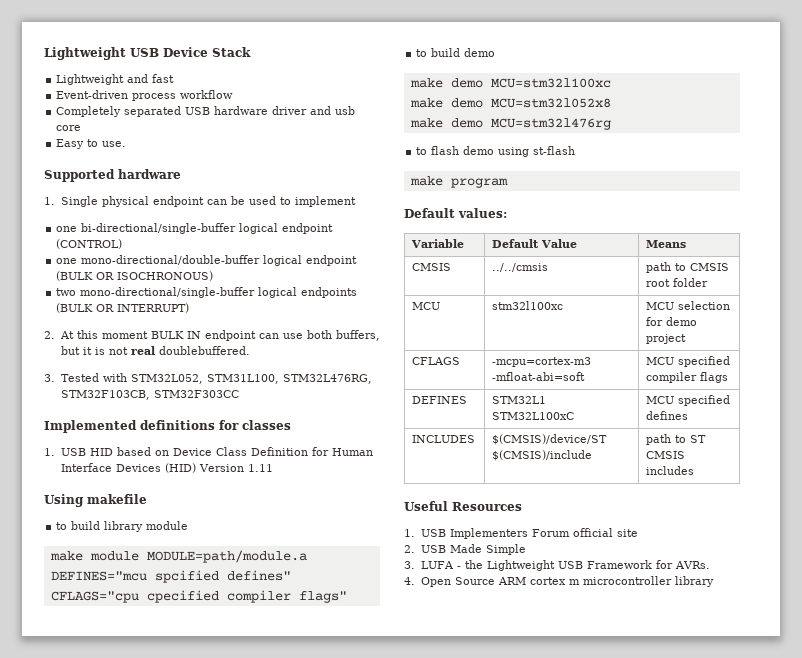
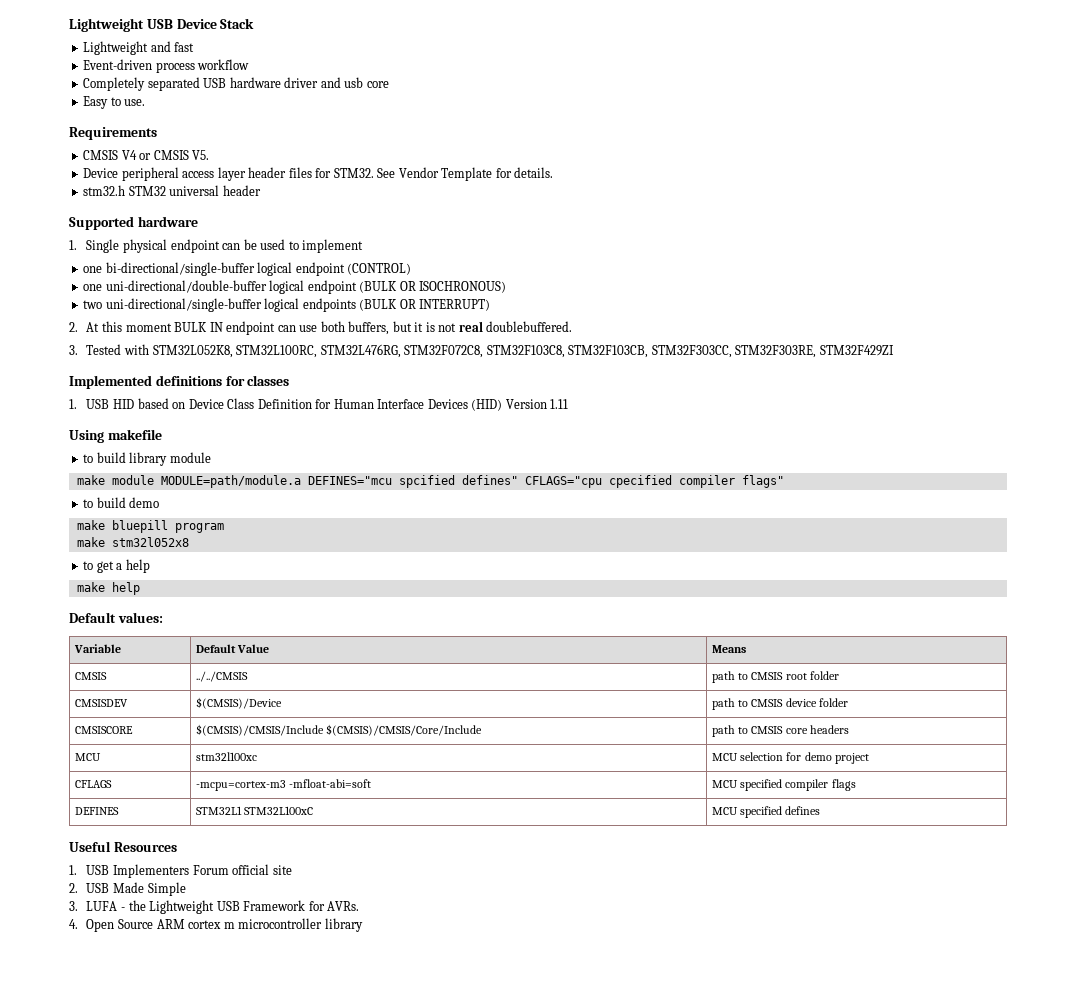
(127, 144) none -> [69,127,157,140] [83,150,210,160] [83,167,554,181] [83,185,261,196] // Requirements // CMSIS V4 or CMSIS V5. // Device peripheral access layer header files for STM32. See Vendor Template for details. // stm32.h STM32 universal header
[81,255,261,265] mono-directional/double-buffer -> [105,280,267,293] uni-directional/double-buffer
[80,287,256,298] mono-directional/single-buffer -> [105,298,262,312] uni-directional/single-buffer
[130,374,372,384] [60,390,239,400] STM32L052, STM31L100, STM32L476RG, STM32F103CB, STM32F303CC -> [152,344,894,358] STM32L052K8, STM32L100RC, STM32L476RG, STM32F072C8, STM32F103C8, STM32F103CB, STM32F303CC, STM32F303RE, STM32F429ZI
[450,78,611,88] [409,98,611,108] [409,118,611,130] [416,146,576,157] [409,176,508,188] demo MCU=stm32l100xc // make demo MCU=stm32l052x8 // make demo MCU=stm32l476rg // to flash demo using st-flash // make program -> [111,520,224,533] [76,537,189,547] [83,559,150,573] [76,582,140,595] bluepill program // make stm32l052x8 // to get a help // make help
[492,263,549,272] ../../cmsis -> [196,671,249,682] ../../CMSIS
(709, 282) none -> [75,699,129,707] [196,697,283,709] [712,698,848,710] [75,726,134,734] [196,724,483,736] [712,725,849,737] // CMSISDEV | $(CMSIS)/Device | path to CMSIS device folder // CMSISCORE | $(CMSIS)/CMSIS/Include $(CMSIS)/CMSIS/Core/Include | path to CMSIS core headers
[412,435,476,443] [492,434,608,445] [492,450,593,461] [646,434,707,445] [646,451,686,459] [646,466,695,475] // INCLUDES | $(CMSIS)/device/ST $(CMSIS)/include | path to ST CMSIS includes -> (821, 810) none

